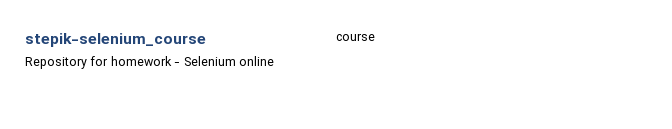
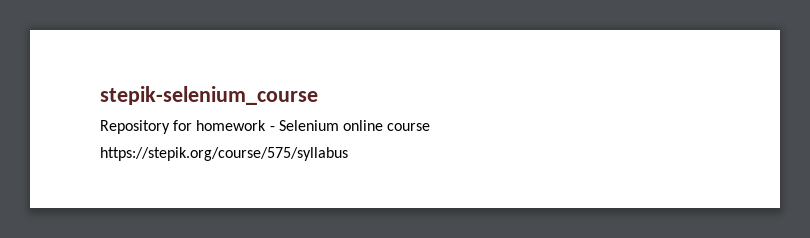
(375, 37) none -> [100,147,348,161] // https://stepik.org/course/575/syllabus

